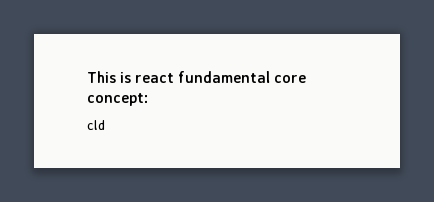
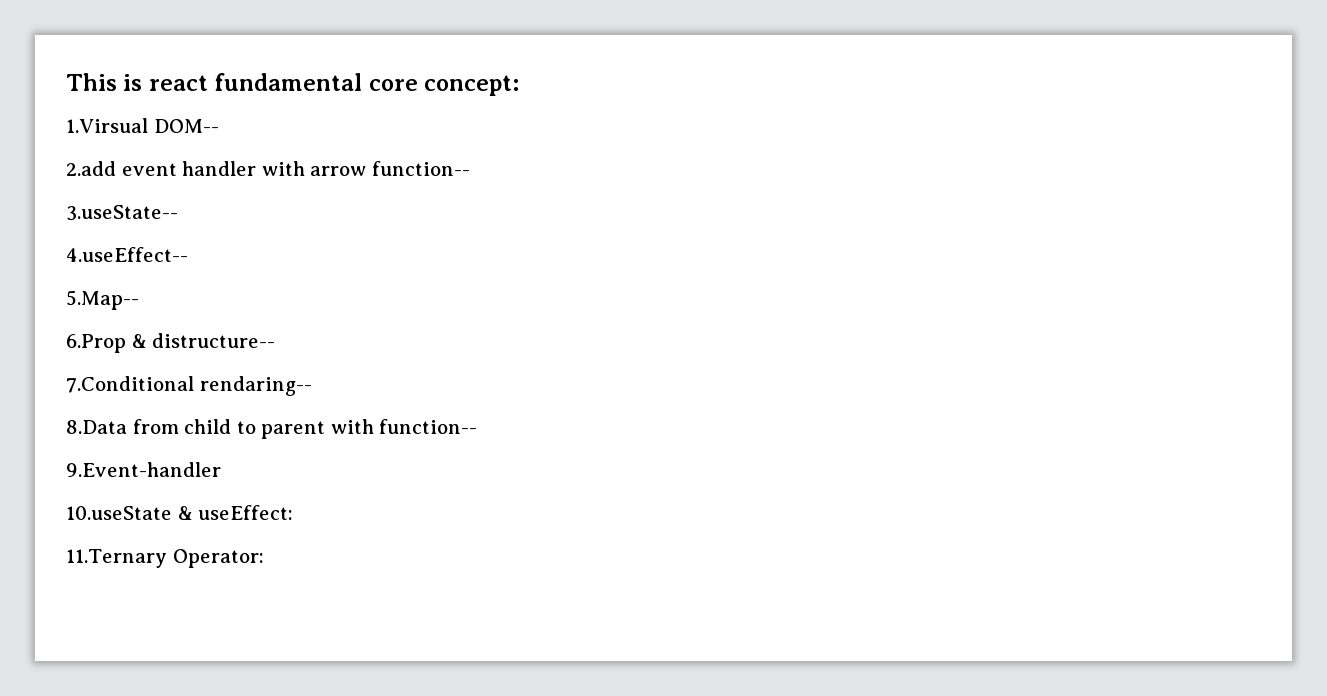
[87,120,105,130] cld -> [66,118,219,133] [66,161,470,176] [66,205,178,221] [66,247,188,262] [66,290,139,310] [66,333,276,353] [66,376,312,396] [66,419,478,439] [66,462,221,477] [66,505,294,520] [66,549,264,568] 1.Virsual DOM-- // 2.add event handler with arrow function-- // 3.useState-- // 4.useEffect-- // 5.Map-- // 6.Prop & distructure-- // 7.Conditional rendaring-- // 8.Data from child to parent with function-- // 9.Event-handler // 10.useState & useEffect: // 11.Ternary Operator:

